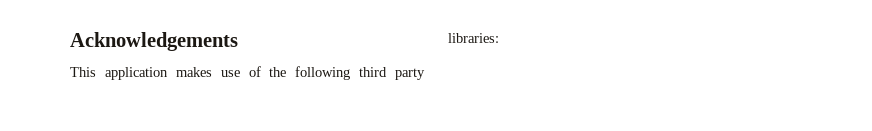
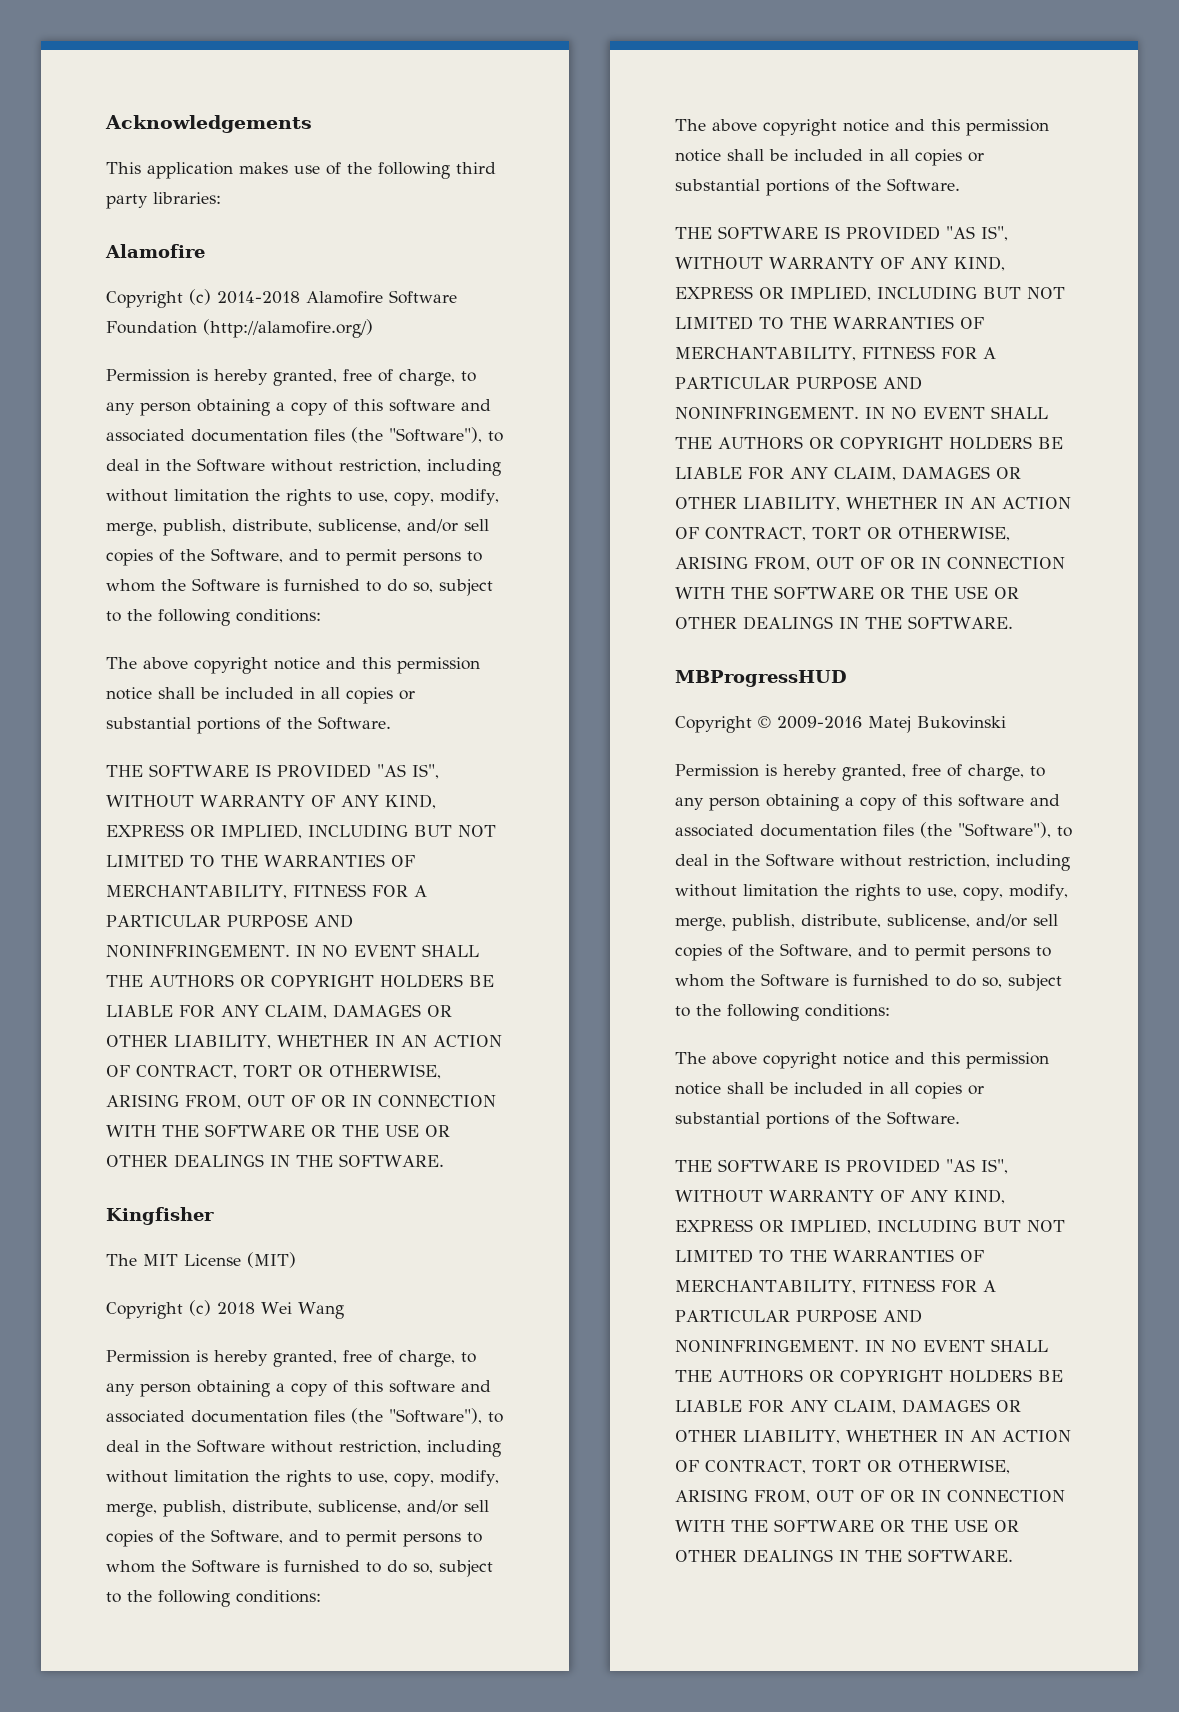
(499, 38) none -> [105,244,205,258] [106,289,457,308] [106,319,373,338] [106,369,476,386] [106,399,491,416] [106,427,503,443] [106,458,501,476] [106,489,499,506] [106,519,489,536] [106,548,482,566] [106,578,493,596] [106,609,321,626] [106,657,480,674] [106,687,415,704] [106,716,391,734] [106,764,439,779] [106,794,436,809] [106,824,496,839] [106,854,415,868] [106,884,427,899] [106,914,353,928] [106,944,479,957] [106,974,494,988] [106,1004,452,1019] [106,1035,502,1049] [106,1064,441,1079] [106,1094,496,1109] [106,1124,450,1137] [106,1154,444,1168] [106,1207,214,1225] [106,1252,296,1268] [106,1300,344,1319] [106,1350,476,1367] [106,1380,491,1397] [106,1408,503,1424] [106,1439,501,1457] [106,1470,499,1487] [106,1500,489,1517] [106,1529,482,1547] [106,1559,493,1577] [106,1590,321,1607] [675,119,1049,136] [675,149,984,166] [675,178,960,196] [675,226,1008,241] [675,256,1005,271] [675,286,1065,301] [675,316,984,330] [675,346,996,361] [675,376,922,390] [675,406,1048,419] [675,436,1063,450] [675,466,1021,481] [675,497,1071,511] [675,526,1010,541] [675,556,1065,571] [675,586,1019,599] [675,616,1013,630] [675,670,847,687] [675,716,1006,733] [675,764,1045,781] [675,794,1060,811] [675,822,1072,838] [675,853,1070,871] [675,884,1068,901] [675,914,1058,931] [675,943,1051,961] [675,973,1062,991] [675,1004,890,1021] [675,1052,1049,1069] [675,1082,984,1099] [675,1111,960,1129] [675,1159,1008,1174] [675,1189,1005,1204] [675,1219,1065,1234] [675,1249,984,1263] [675,1279,996,1294] [675,1309,922,1323] [675,1339,1048,1352] [675,1369,1063,1383] [675,1399,1021,1414] [675,1430,1071,1444] [675,1459,1010,1474] [675,1489,1065,1504] [675,1519,1019,1532] [675,1549,1013,1563] // Alamofire // Copyright (c) 2014-2018 Alamofire Software Foundation (http://alamofire.org/) // Permission is hereby granted, free of charge, to any person obtaining a copy of this software and associated documentation files (the "Software"), to deal in the Software without restriction, including without limitation the rights to use, copy, modify, merge, publish, distribute, sublicense, and/or sell copies of the Software, and to permit persons to whom the Software is furnished to do so, subject to the following conditions: // The above copyright notice and this permission notice shall be included in all copies or substantial portions of the Software. // THE SOFTWARE IS PROVIDED "AS IS", WITHOUT WARRANTY OF ANY KIND, EXPRESS OR IMPLIED, INCLUDING BUT NOT LIMITED TO THE WARRANTIES OF MERCHANTABILITY, FITNESS FOR A PARTICULAR PURPOSE AND NONINFRINGEMENT. IN NO EVENT SHALL THE AUTHORS OR COPYRIGHT HOLDERS BE LIABLE FOR ANY CLAIM, DAMAGES OR OTHER LIABILITY, WHETHER IN AN ACTION OF CONTRACT, TORT OR OTHERWISE, ARISING FROM, OUT OF OR IN CONNECTION WITH THE SOFTWARE OR THE USE OR OTHER DEALINGS IN THE SOFTWARE. // Kingfisher // The MIT License (MIT) // Copyright (c) 2018 Wei Wang // Permission is hereby granted, free of charge, to any person obtaining a copy of this software and associated documentation files (the "Software"), to deal in the Software without restriction, including without limitation the rights to use, copy, modify, merge, publish, distribute, sublicense, and/or sell copies of the Software, and to permit persons to whom the Software is furnished to do so, subject to the following conditions: // The above copyright notice and this permission notice shall be included in all copies or substantial portions of the Software. // THE SOFTWARE IS PROVIDED "AS IS", WITHOUT WARRANTY OF ANY KIND, EXPRESS OR IMPLIED, INCLUDING BUT NOT LIMITED TO THE WARRANTIES OF MERCHANTABILITY, FITNESS FOR A PARTICULAR PURPOSE AND NONINFRINGEMENT. IN NO EVENT SHALL THE AUTHORS OR COPYRIGHT HOLDERS BE LIABLE FOR ANY CLAIM, DAMAGES OR OTHER LIABILITY, WHETHER IN AN ACTION OF CONTRACT, TORT OR OTHERWISE, ARISING FROM, OUT OF OR IN CONNECTION WITH THE SOFTWARE OR THE USE OR OTHER DEALINGS IN THE SOFTWARE. // MBProgressHUD // Copyright © 2009-2016 Matej Bukovinski // Permission is hereby granted, free of charge, to any person obtaining a copy of this software and associated documentation files (the "Software"), to deal in the Software without restriction, including without limitation the rights to use, copy, modify, merge, publish, distribute, sublicense, and/or sell copies of the Software, and to permit persons to whom the Software is furnished to do so, subject to the following conditions: // The above copyright notice and this permission notice shall be included in all copies or substantial portions of the Software. // THE SOFTWARE IS PROVIDED "AS IS", WITHOUT WARRANTY OF ANY KIND, EXPRESS OR IMPLIED, INCLUDING BUT NOT LIMITED TO THE WARRANTIES OF MERCHANTABILITY, FITNESS FOR A PARTICULAR PURPOSE AND NONINFRINGEMENT. IN NO EVENT SHALL THE AUTHORS OR COPYRIGHT HOLDERS BE LIABLE FOR ANY CLAIM, DAMAGES OR OTHER LIABILITY, WHETHER IN AN ACTION OF CONTRACT, TORT OR OTHERWISE, ARISING FROM, OUT OF OR IN CONNECTION WITH THE SOFTWARE OR THE USE OR OTHER DEALINGS IN THE SOFTWARE.

